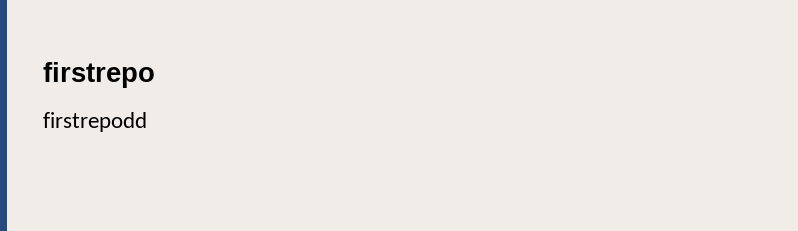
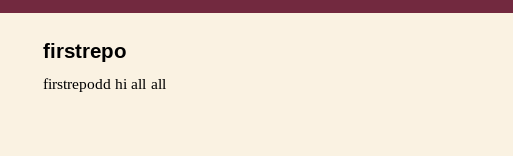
(147, 122) none -> [115,79,166,89] hi all all

